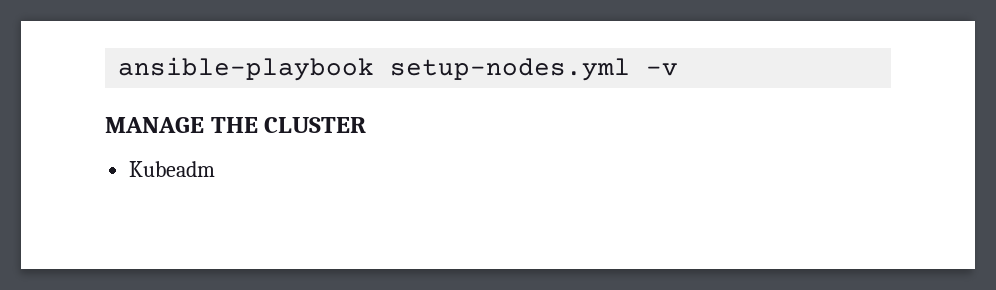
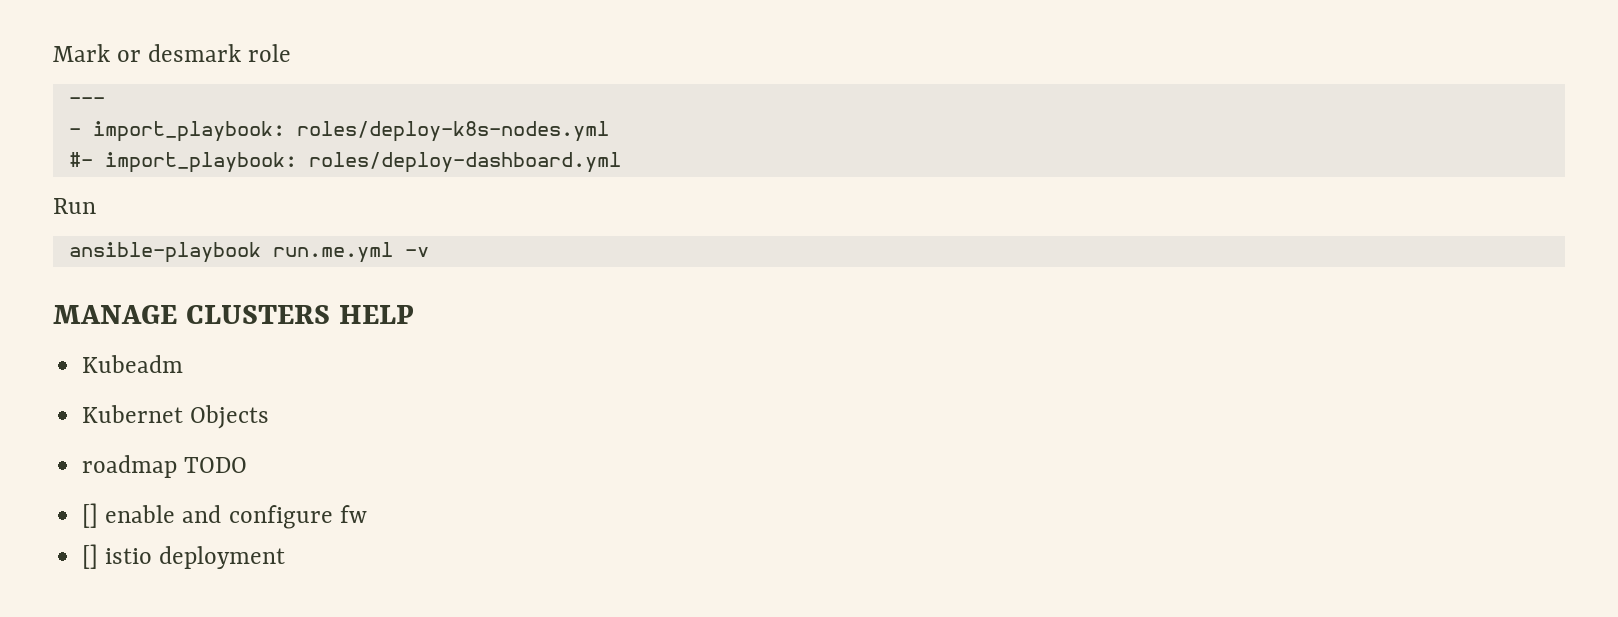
[118,57,631,81] ansible-playbook setup-nodes.yml -> [53,44,292,62] [68,97,105,105] [68,121,609,142] [68,152,621,173] [53,198,96,214] [68,242,393,263] Mark or desmark role // --- // - import_playbook: roles/deploy-k8s-nodes.yml // #- import_playbook: roles/deploy-dashboard.yml // Run // ansible-playbook run.me.yml
[210,117,367,133] THE CLUSTER -> [185,305,414,324] CLUSTERS HELP
(216, 169) none -> [82,405,270,429] [82,455,248,478] [82,503,367,529] [82,544,286,569] // Kubernet Objects // roadmap TODO // [] enable and configure fw // [] istio deployment

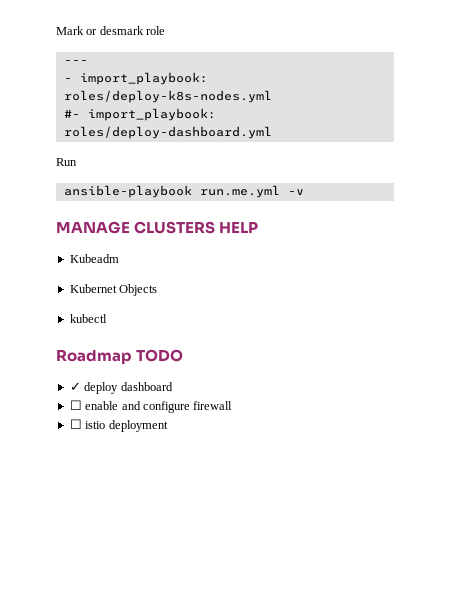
[82,455,178,478] roadmap -> [69,314,107,323] [56,349,132,364] kubectl // Roadmap
[82,503,99,528] [] -> [69,382,173,394] [69,400,82,410] ✓ deploy dashboard // ☐
[339,505,367,523] [82,544,99,569] fw // [] -> [193,401,233,410] [69,419,82,429] firewall // ☐

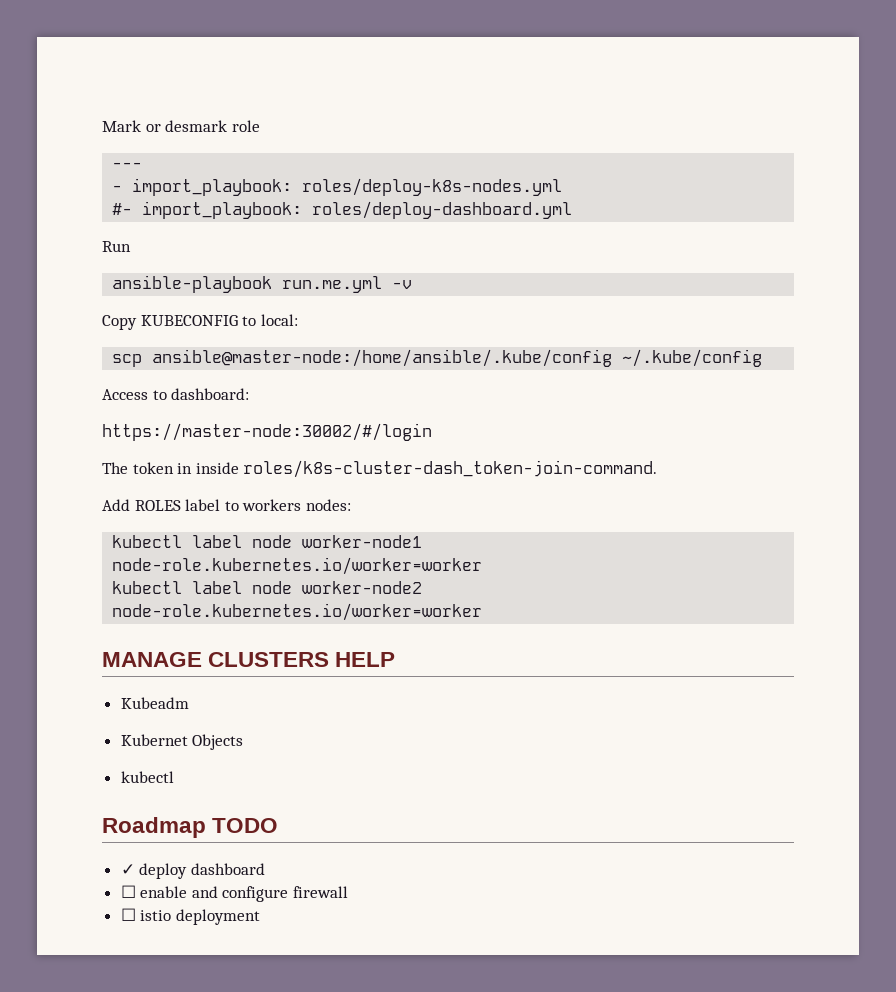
(304, 192) none -> [102,314,298,330] [112,349,763,367] [102,388,250,400] [102,423,432,441] [102,460,658,478] [102,499,351,511] [112,535,423,548] [112,557,483,575] [112,581,423,594] [112,603,483,621] // Copy KUBECONFIG to local: // scp ansible@master-node:/home/ansible/.kube/config ~/.kube/config // Access to dashboard: // https://master-node:30002/#/login // The token in inside roles/k8s-cluster-dash_token-join-command. // Add ROLES label to workers nodes: // kubectl label node worker-node1 node-role.kubernetes.io/worker=worker // kubectl label node worker-node2 node-role.kubernetes.io/worker=worker

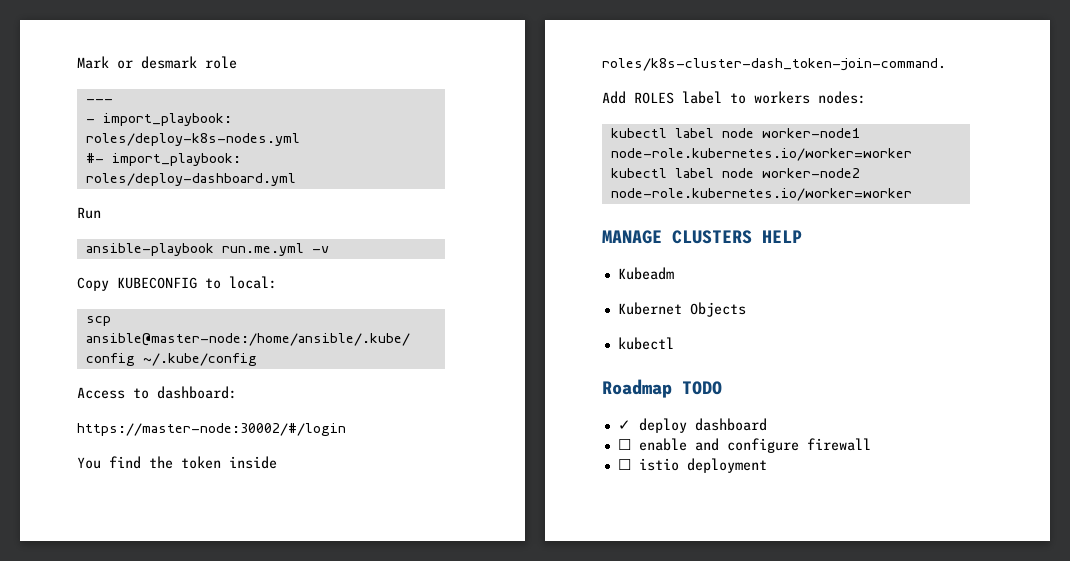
[102,462,193,474] The token in -> [77,456,221,469] You find the token

